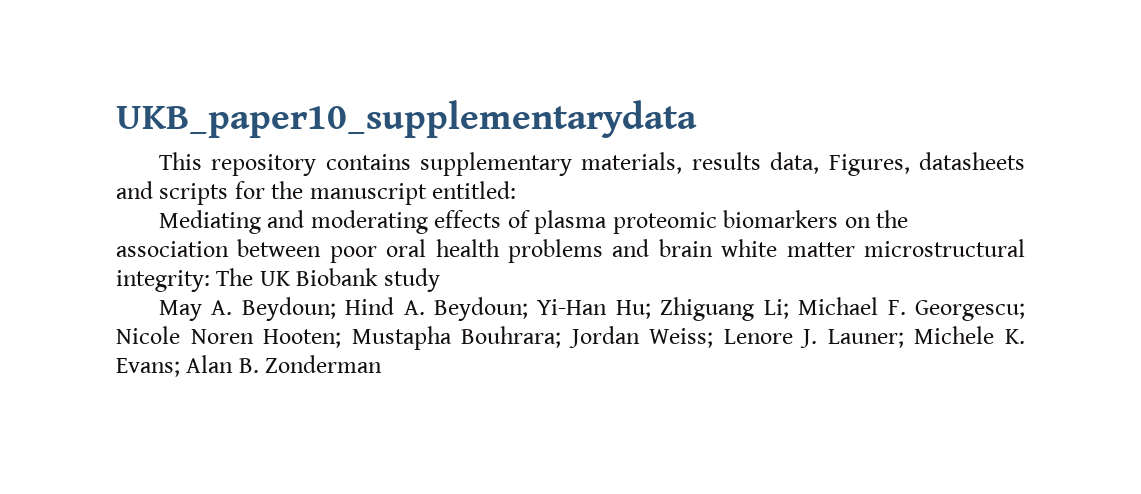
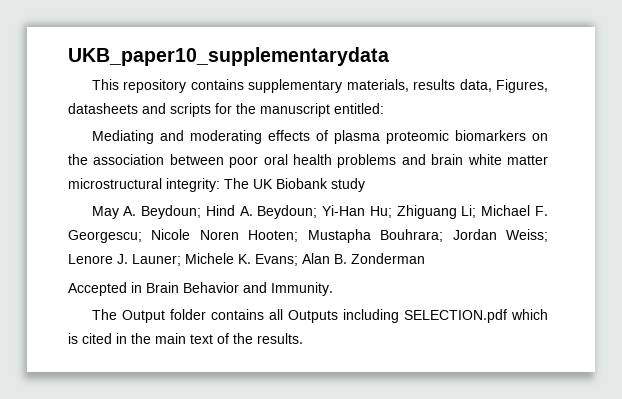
(383, 364) none -> [68,282,333,296] [91,309,548,323] [68,333,303,344] // Accepted in Brain Behavior and Immunity. // The Output folder contains all Outputs including SELECTION.pdf which is cited in the main text of the results.

